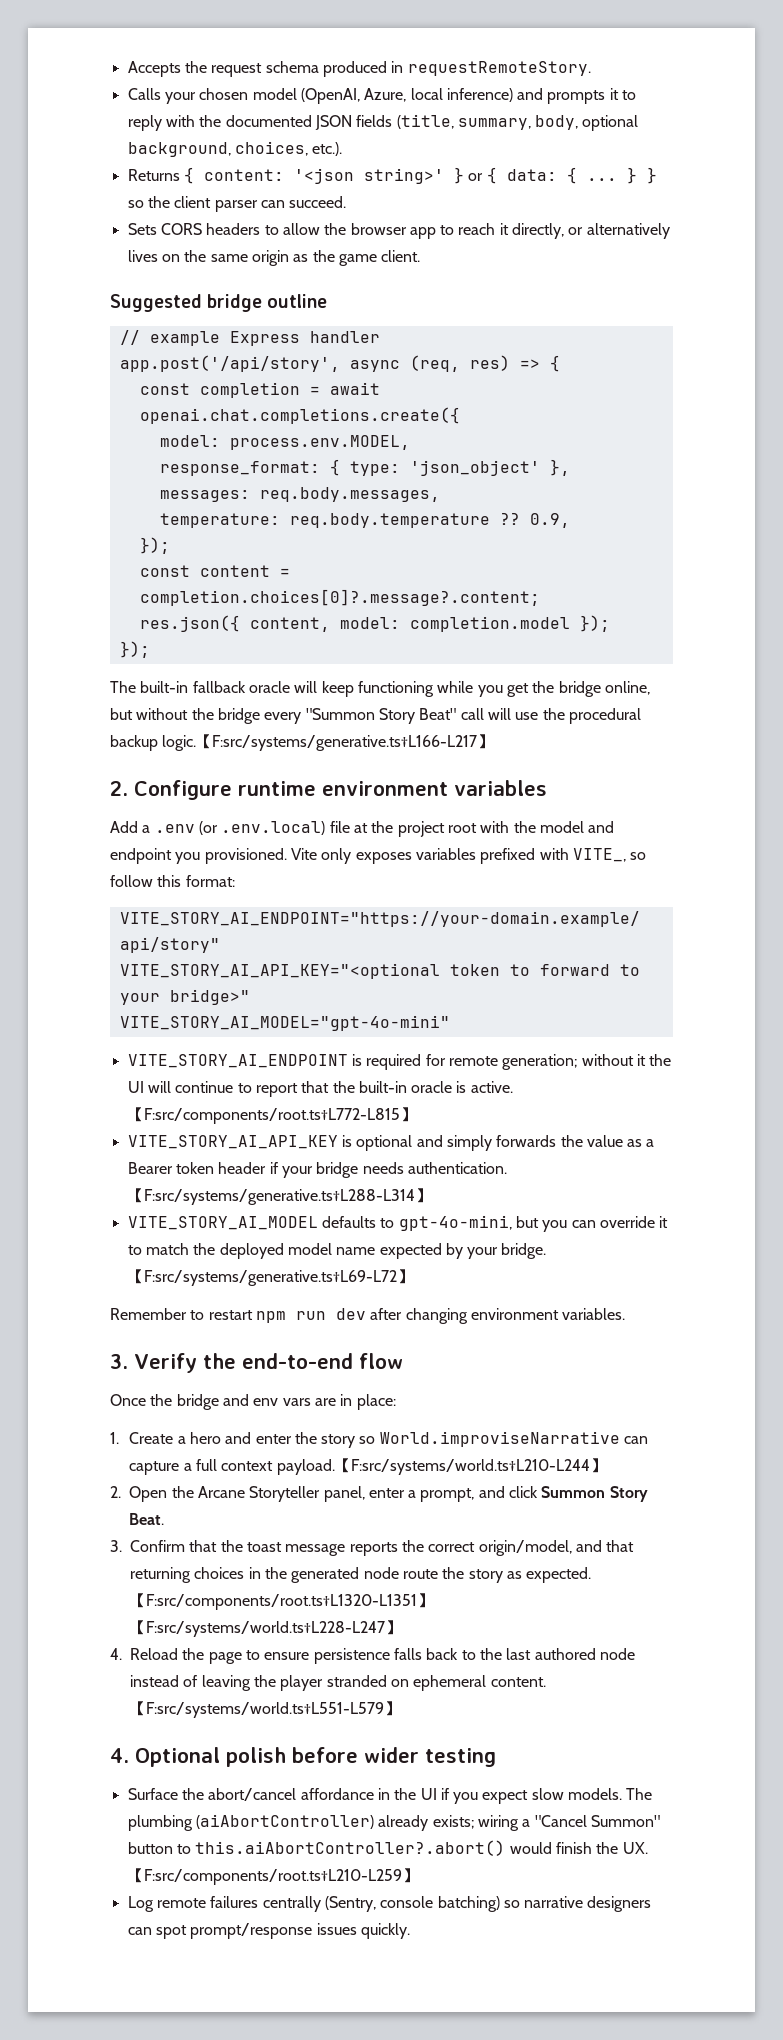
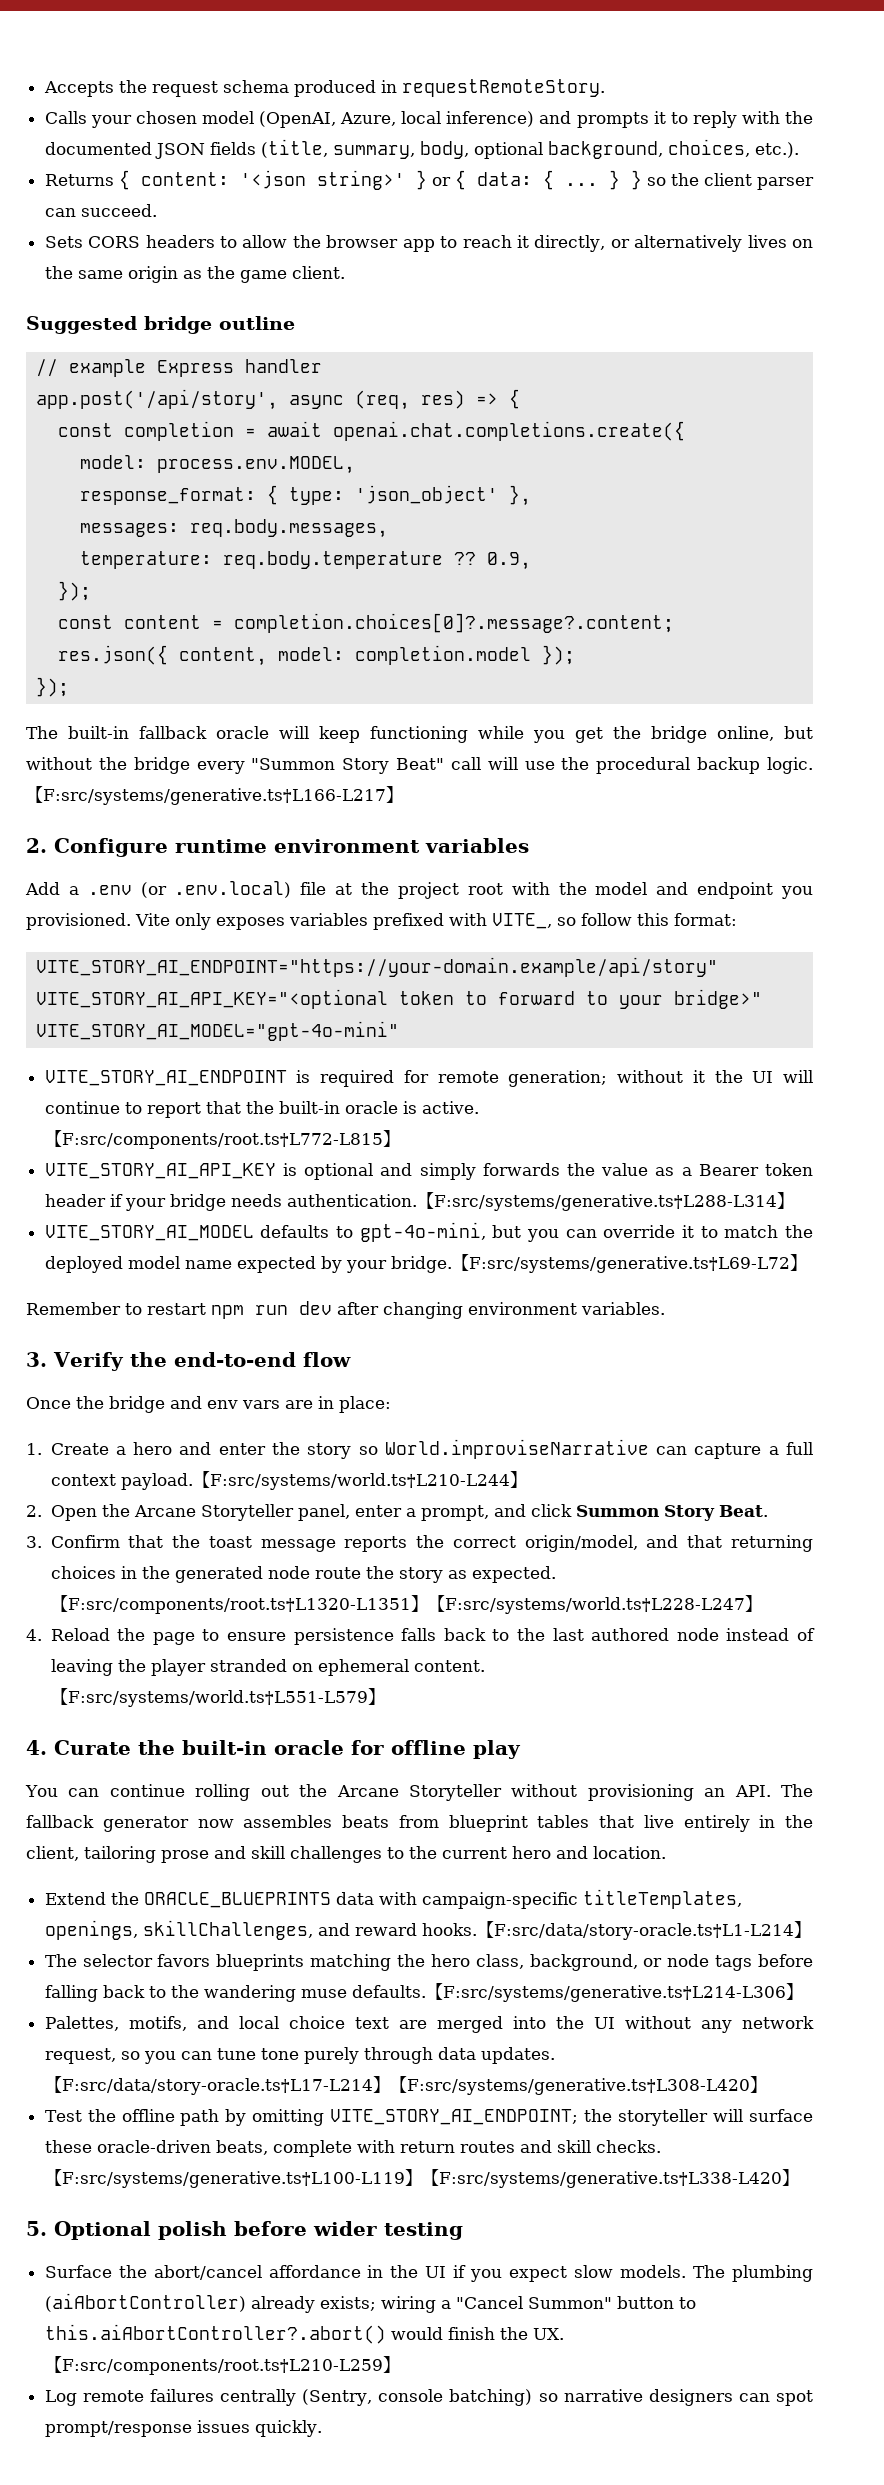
(129, 1755) none -> [54,1740,521,1759] [25,1784,813,1801] [26,1815,813,1832] [26,1846,666,1863] [44,1889,742,1909] [44,1920,811,1940] [44,1954,814,1971] [44,1983,803,2002] [44,2016,814,2033] [44,2047,555,2064] [44,2076,767,2095] [44,2109,814,2126] [44,2140,661,2157] [44,2169,799,2188] [26,2221,47,2236] Curate the built-in oracle for offline play // You can continue rolling out the Arcane Storyteller without provisioning an API. The fallback generator now assembles beats from blueprint tables that live entirely in the client, tailoring prose and skill challenges to the current hero and location. // Extend the ORACLE_BLUEPRINTS data with campaign-specific titleTemplates, openings, skillChallenges, and reward hooks.【F:src/data/story-oracle.ts†L1-L214】 // The selector favors blueprints matching the hero class, background, or node tags before falling back to the wandering muse defaults.【F:src/systems/generative.ts†L214-L306】 // Palettes, motifs, and local choice text are merged into the UI without any network request, so you can tune tone purely through data updates.【F:src/data/story-oracle.ts†L17-L214】【F:src/systems/generative.ts†L308-L420】 // Test the offline path by omitting VITE_STORY_AI_ENDPOINT; the storyteller will surface these oracle-driven beats, complete with return routes and skill checks.【F:src/systems/generative.ts†L100-L119】【F:src/systems/generative.ts†L338-L420】 // 5.

